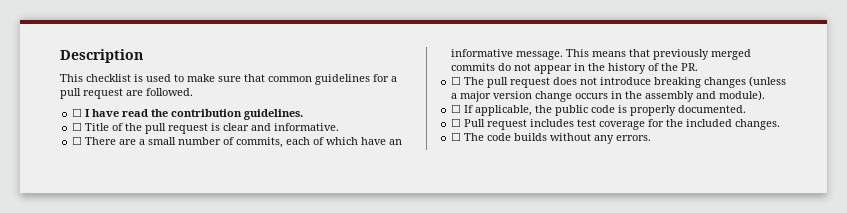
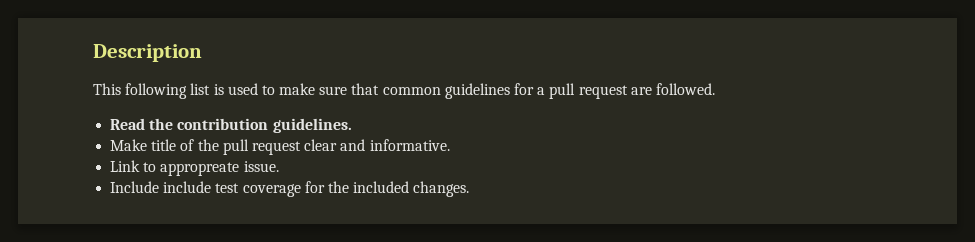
[86,74,131,82] checklist -> [125,83,211,99] following list
[72,108,149,117] ☐ I have read -> [110,118,146,130] Read
[72,122,110,131] ☐ Title -> [110,139,177,151] Make title
[211,123,221,131] is -> (301, 148) none
[72,136,403,148] [451,49,752,60] [451,63,699,74] [451,76,787,88] [451,90,766,102] [451,104,747,116] [451,118,575,130] ☐ There are a small number of commits, each of which have an informative message. This means that previously merged commits do not appear in the history of the PR. // ☐ The pull request does not introduce breaking changes (unless a major version change occurs in the assembly and module). // ☐ If applicable, the public code is properly documented. // ☐ Pull request includes -> [110,160,279,176] [110,181,212,193] Link to appropreate issue. // Include include
[451,132,652,144] // ☐ The code builds without any errors. -> (470, 189) none

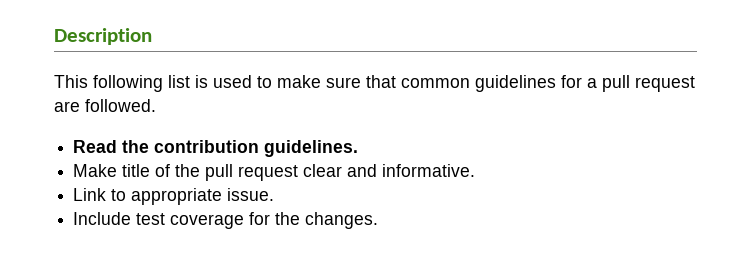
[160,162,240,176] appropreate -> [131,188,223,205] appropriate
[163,181,212,193] include -> (132, 218) none
[353,181,410,193] included -> (301, 218) none

